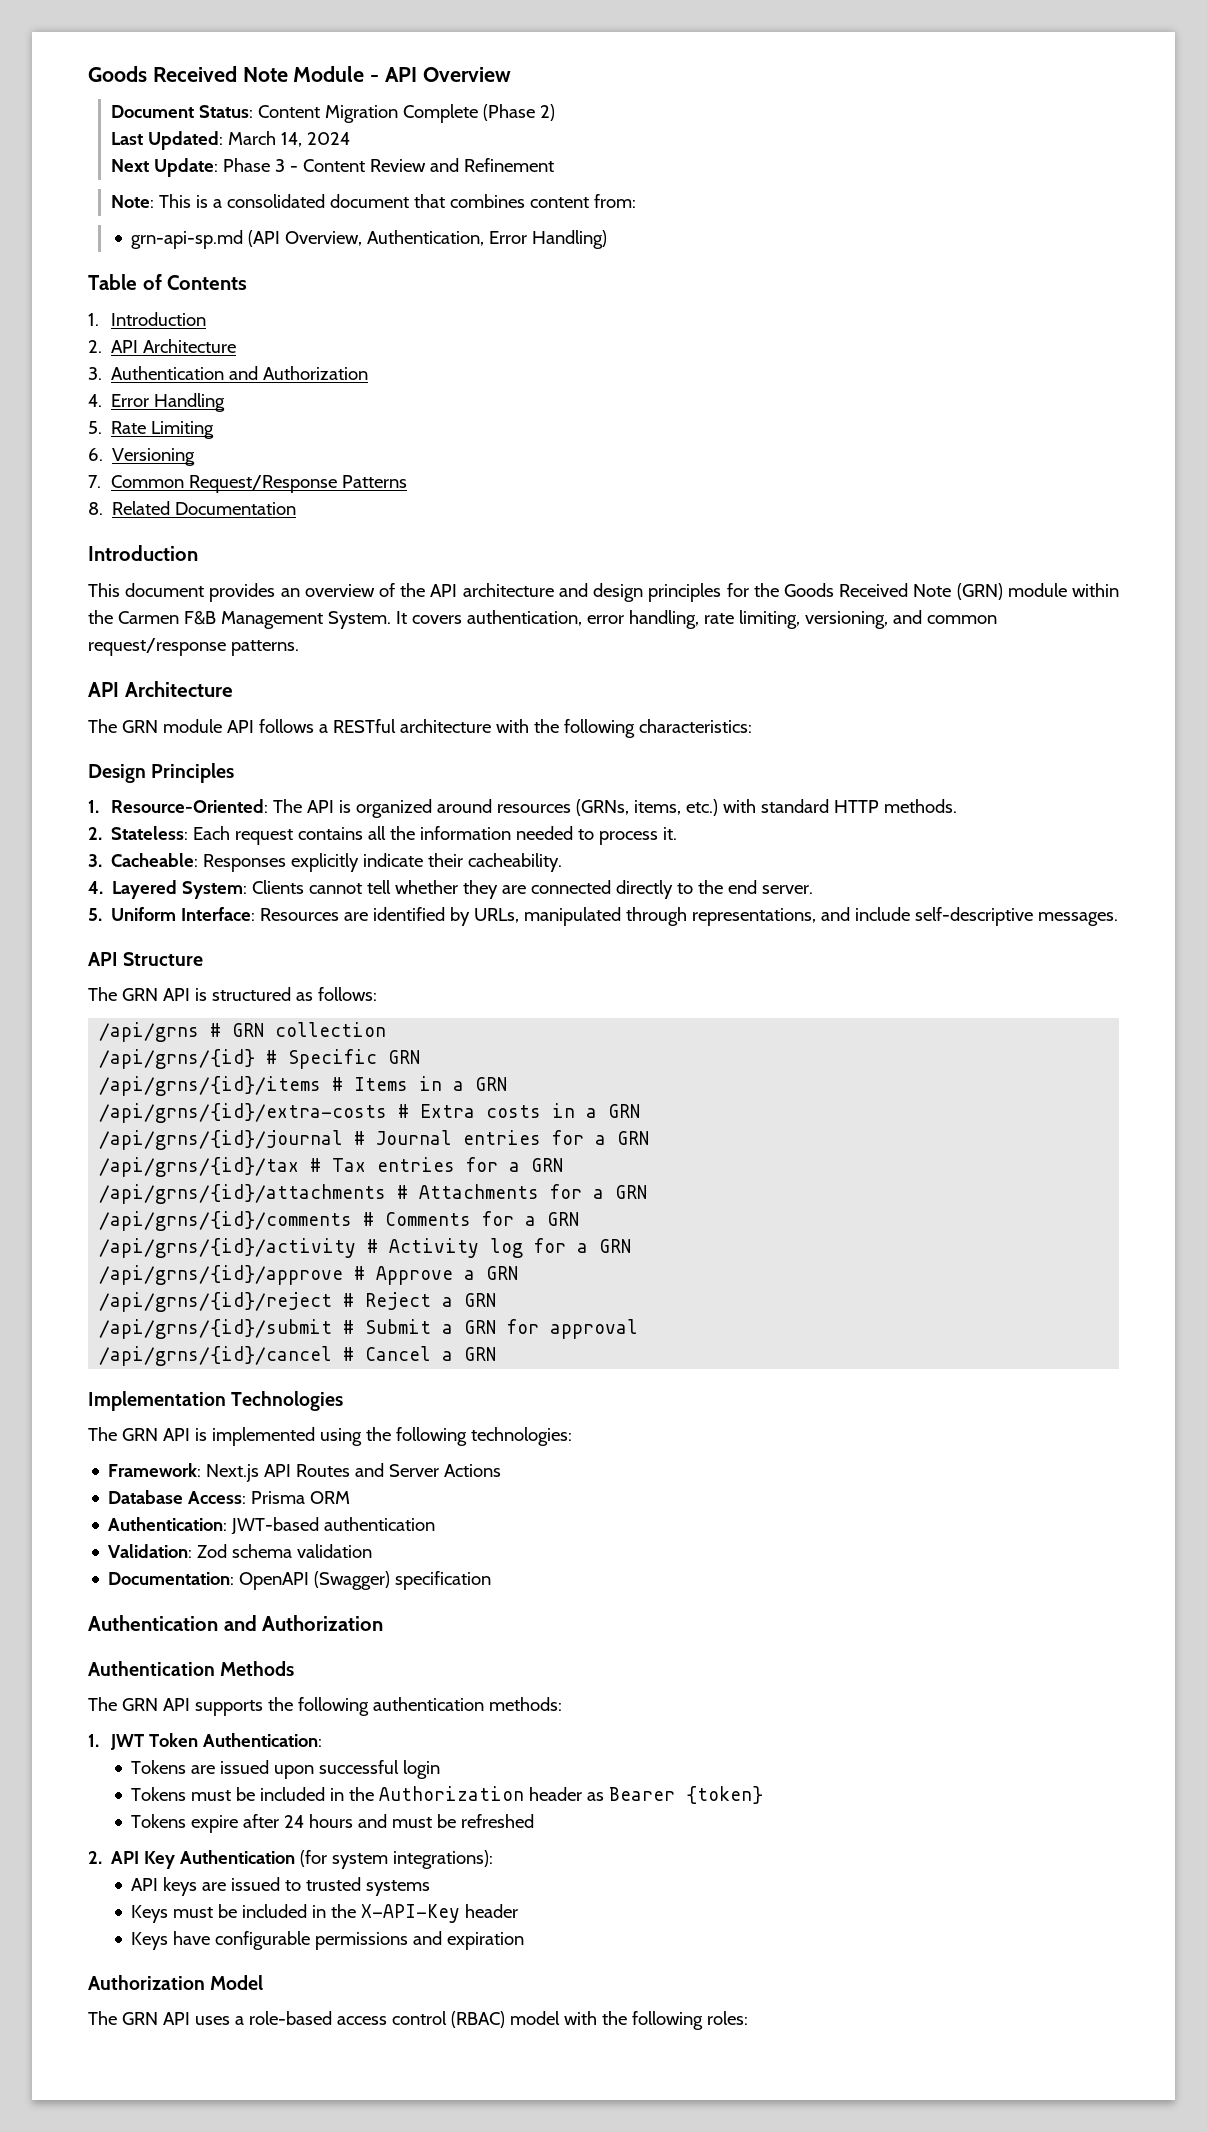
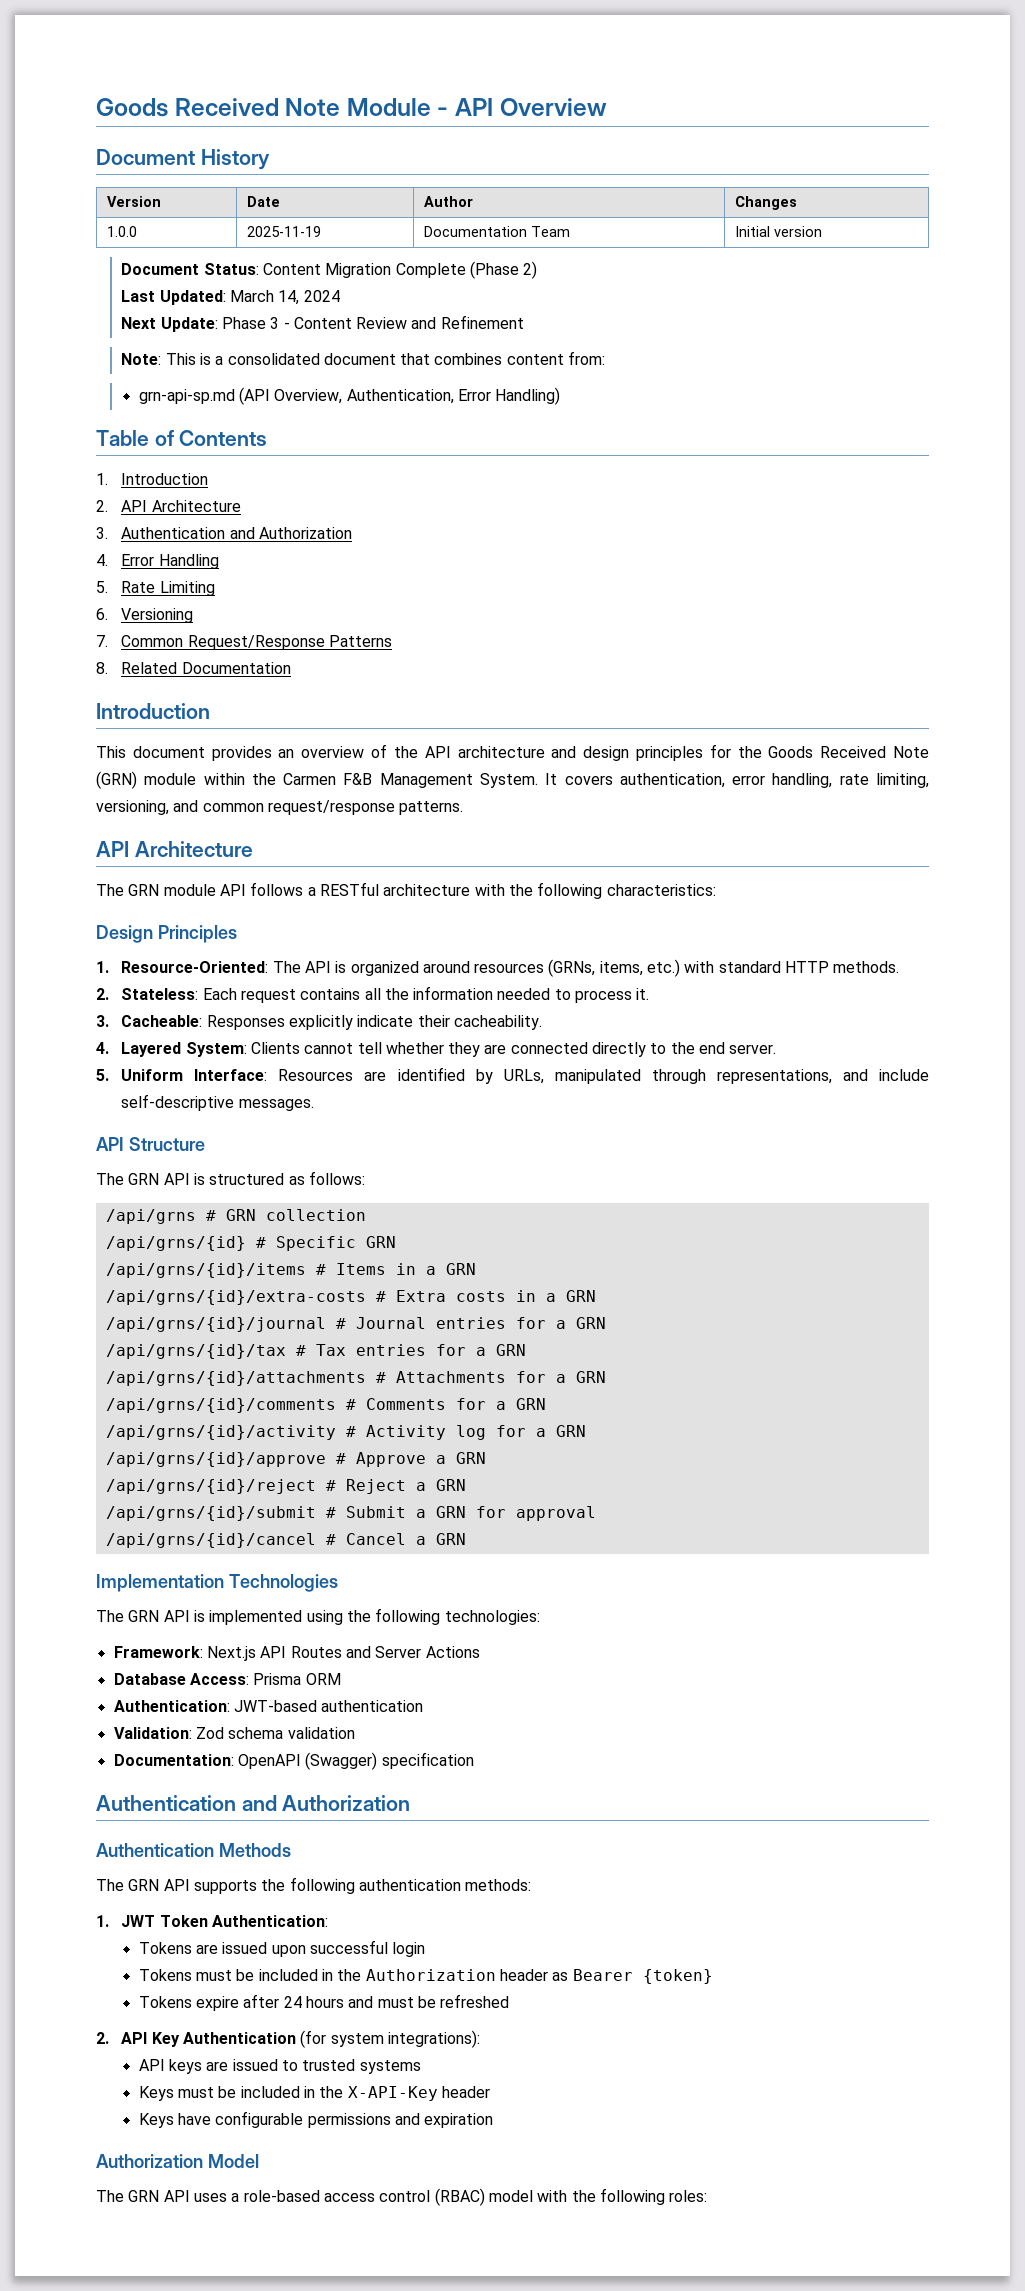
(511, 74) none -> [96,149,270,170] [106,196,161,207] [246,196,280,207] [423,196,473,207] [734,196,797,210] [106,226,137,237] [246,226,321,237] [423,226,570,237] [734,226,822,237] // Document History // Version | Date | Author | Changes // 1.0.0 | 2025-11-19 | Documentation Team | Initial version

